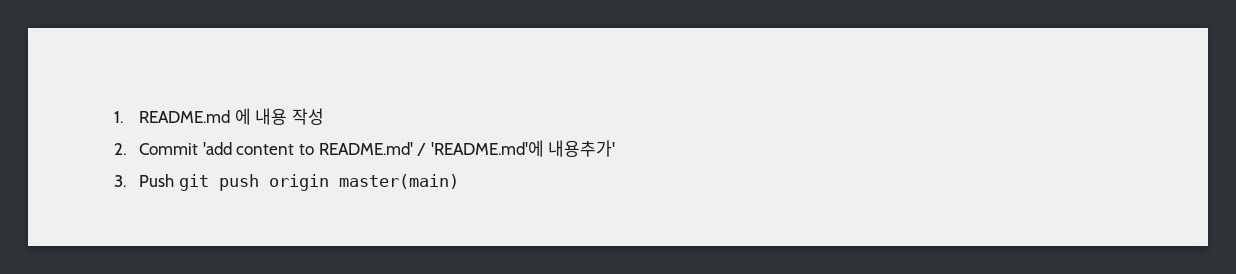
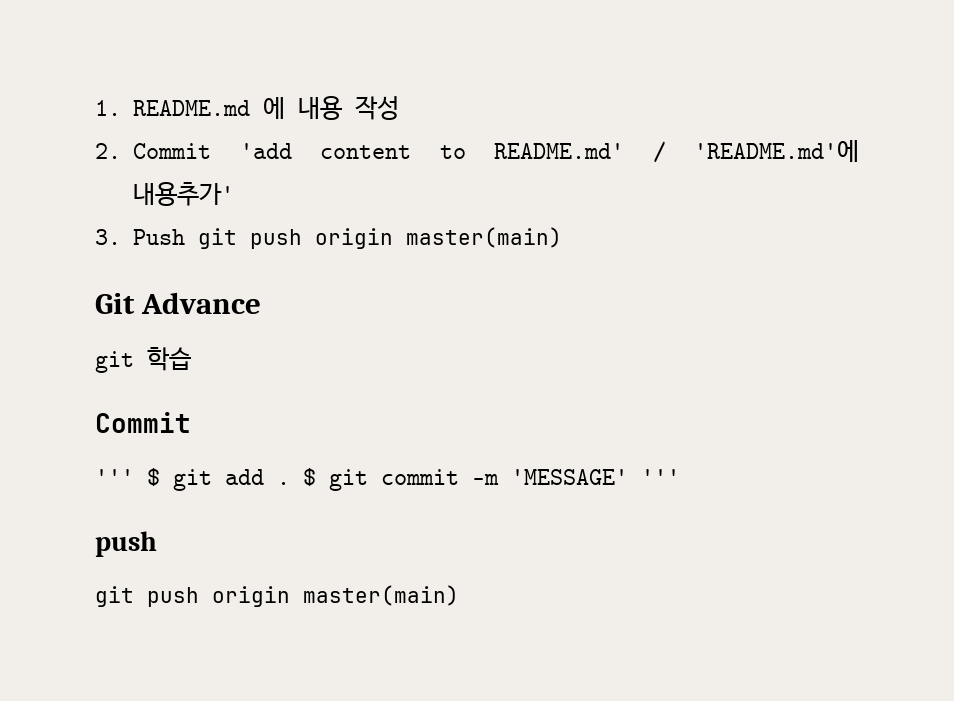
(459, 181) none -> [95,292,262,314] [95,347,192,373] [95,412,191,433] [95,468,680,491] [95,531,157,557] [95,585,459,607] // Git Advance // git 학습 // Commit // ''' $ git add . $ git commit -m 'MESSAGE' ''' // push // git push origin master(main)

